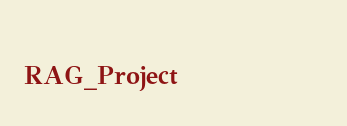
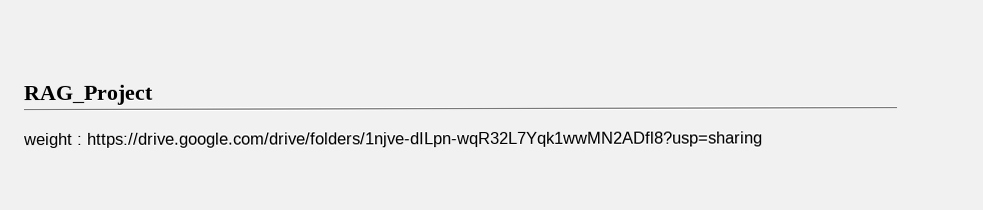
(178, 78) none -> [23,131,763,149] // weight : https://drive.google.com/drive/folders/1njve-dILpn-wqR32L7Yqk1wwMN2ADfl8?usp=sharing

